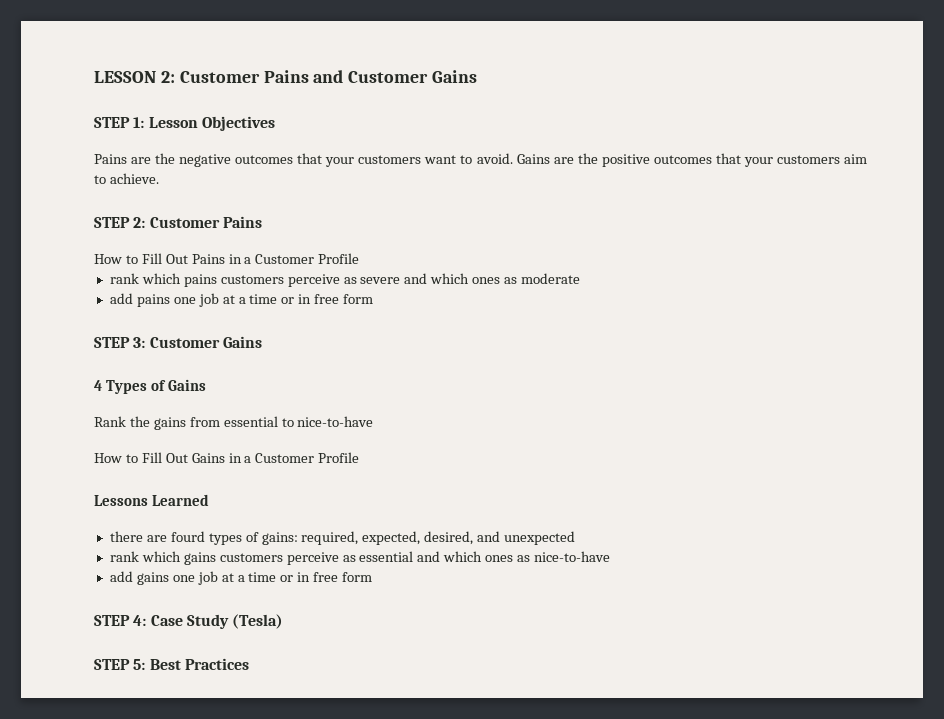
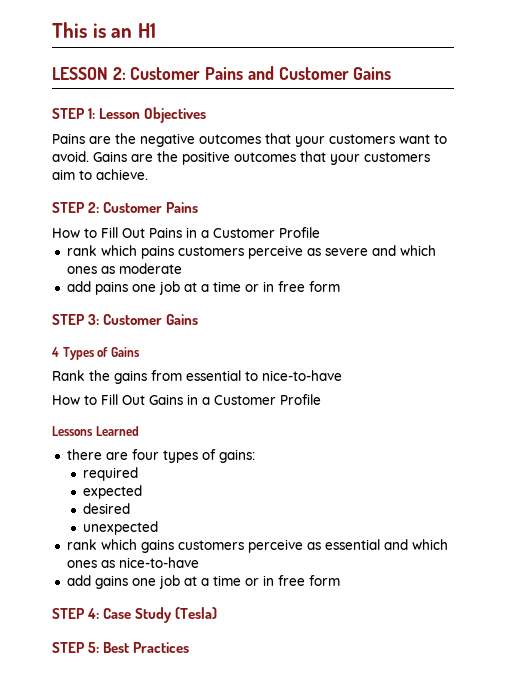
(94, 77) none -> [52,22,156,38] This is an H1 //
[170,531,205,542] fourd -> [131,449,159,460] four
[301,531,501,545] required, expected, desired, and -> [82,467,138,481] [82,485,142,499] [82,503,130,514] // required // expected // desired //

